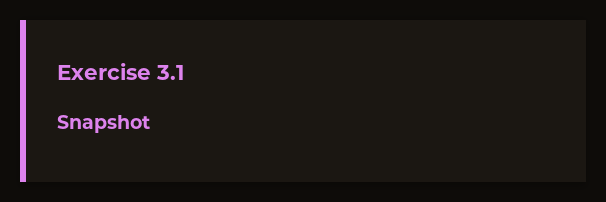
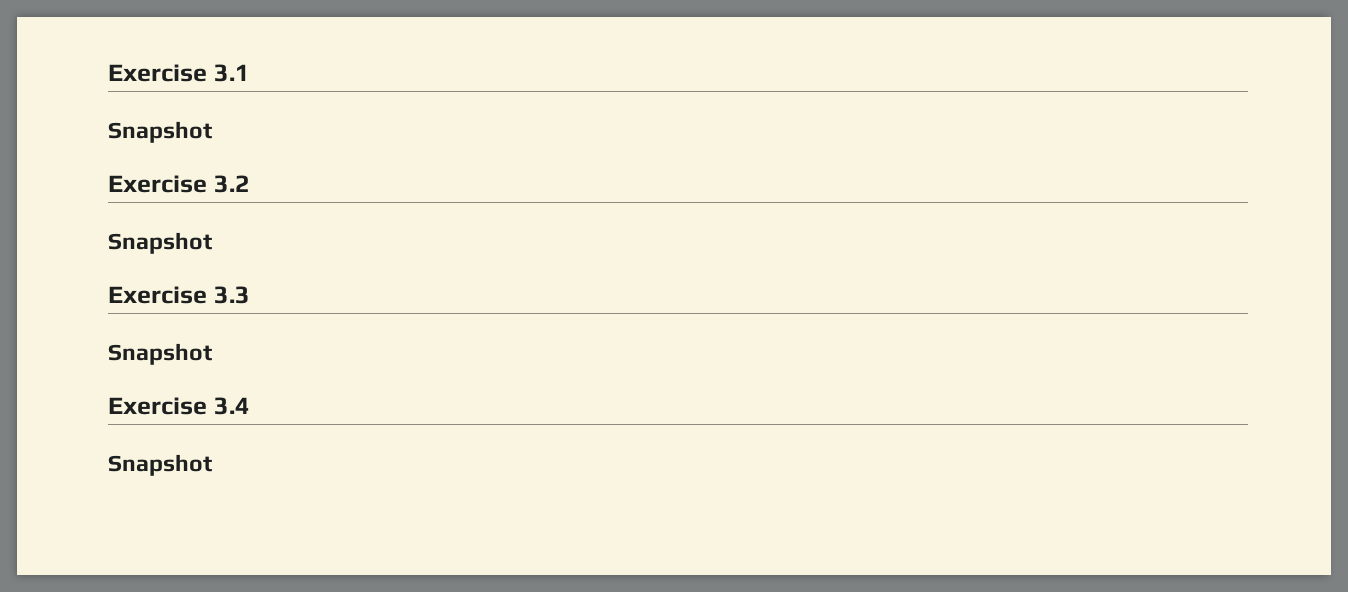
(150, 124) none -> [108,175,250,193] [108,232,212,254] [108,286,250,304] [108,343,212,365] [108,397,250,415] [108,454,212,476] // Exercise 3.2 // Snapshot // Exercise 3.3 // Snapshot // Exercise 3.4 // Snapshot

